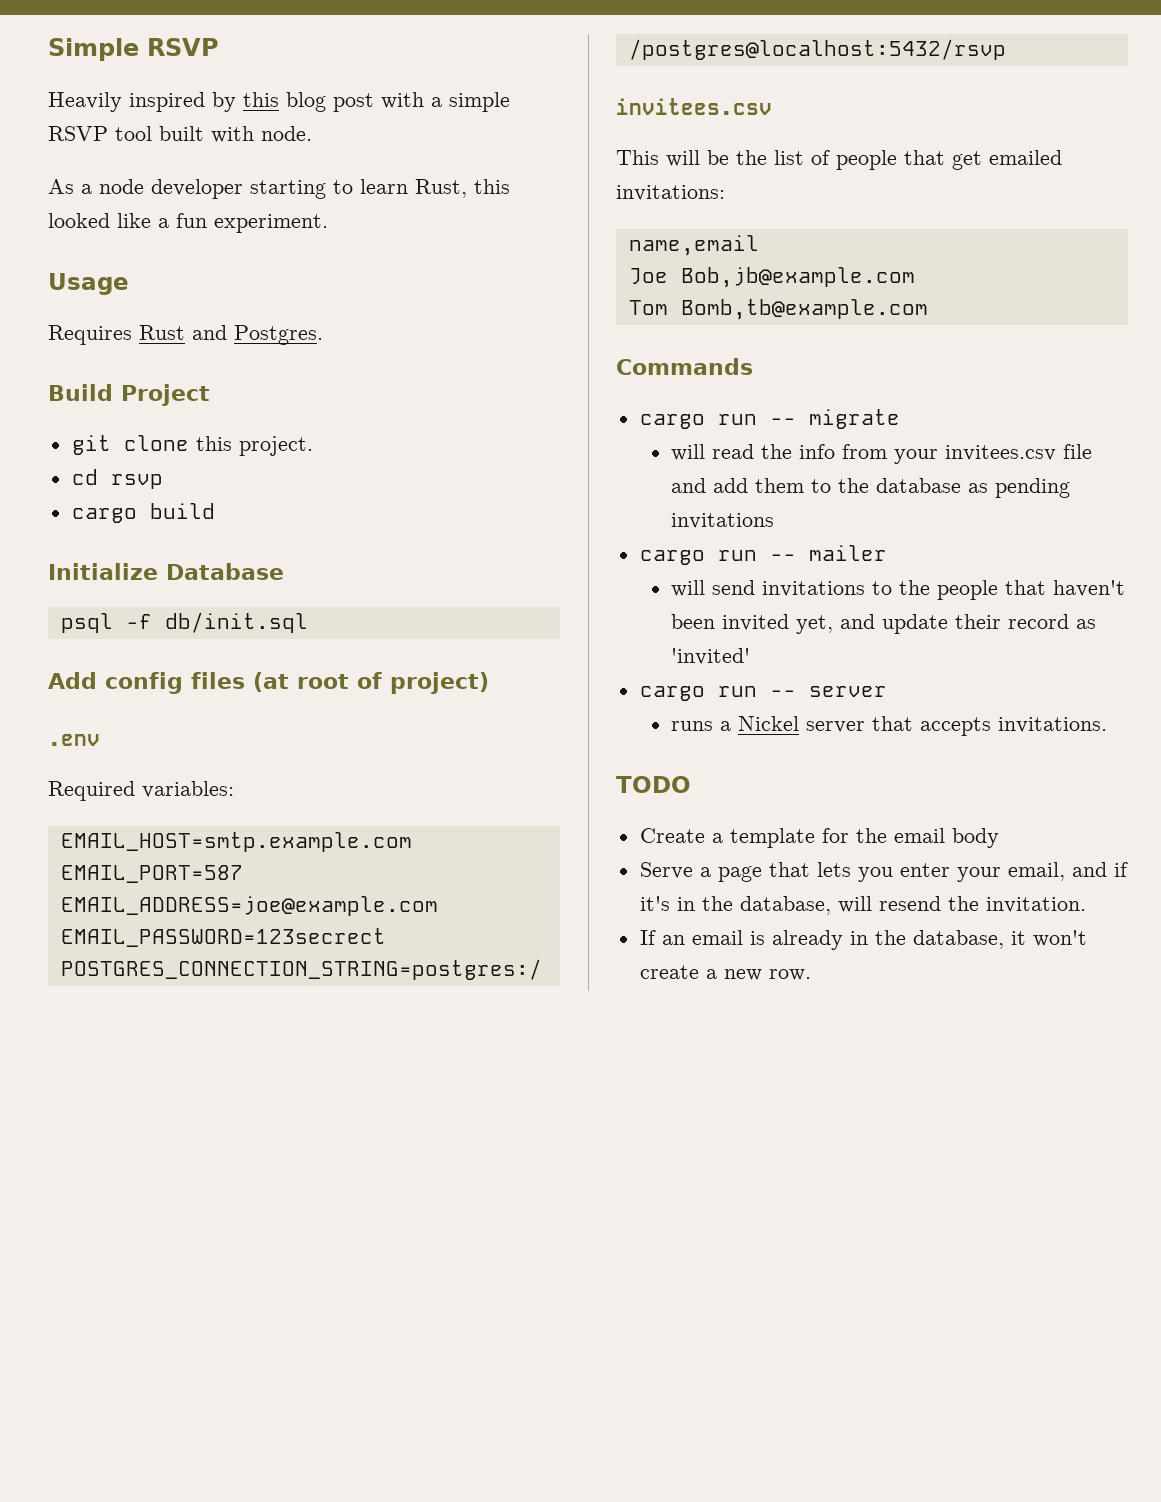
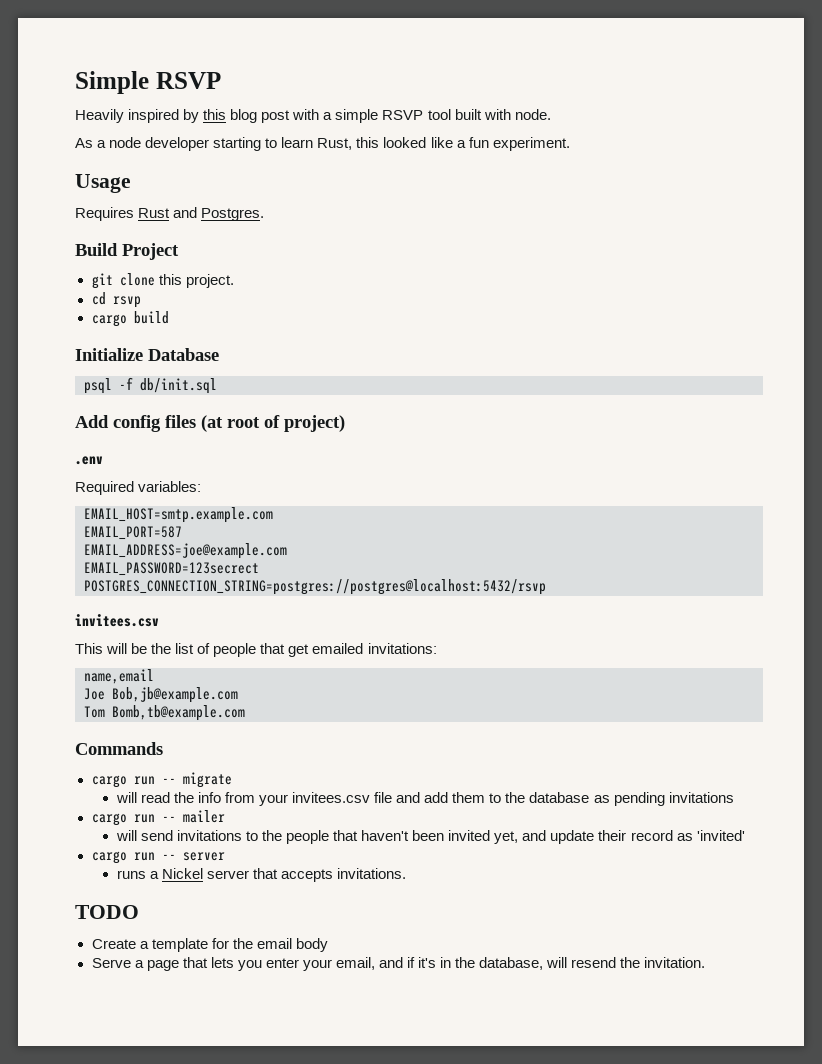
[639,930,1087,950] [639,965,811,981] // If an email is already in the database, it won't create a new row. -> (706, 962) none

